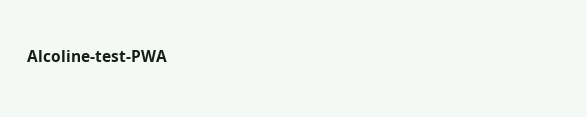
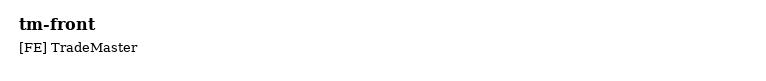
[27,50,167,62] Alcoline-test-PWA -> [19,18,96,30] [19,42,138,54] tm-front // [FE] TradeMaster

